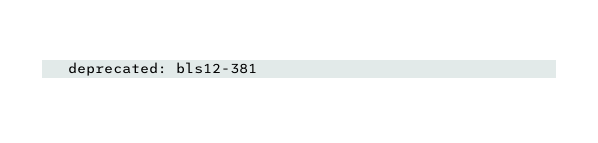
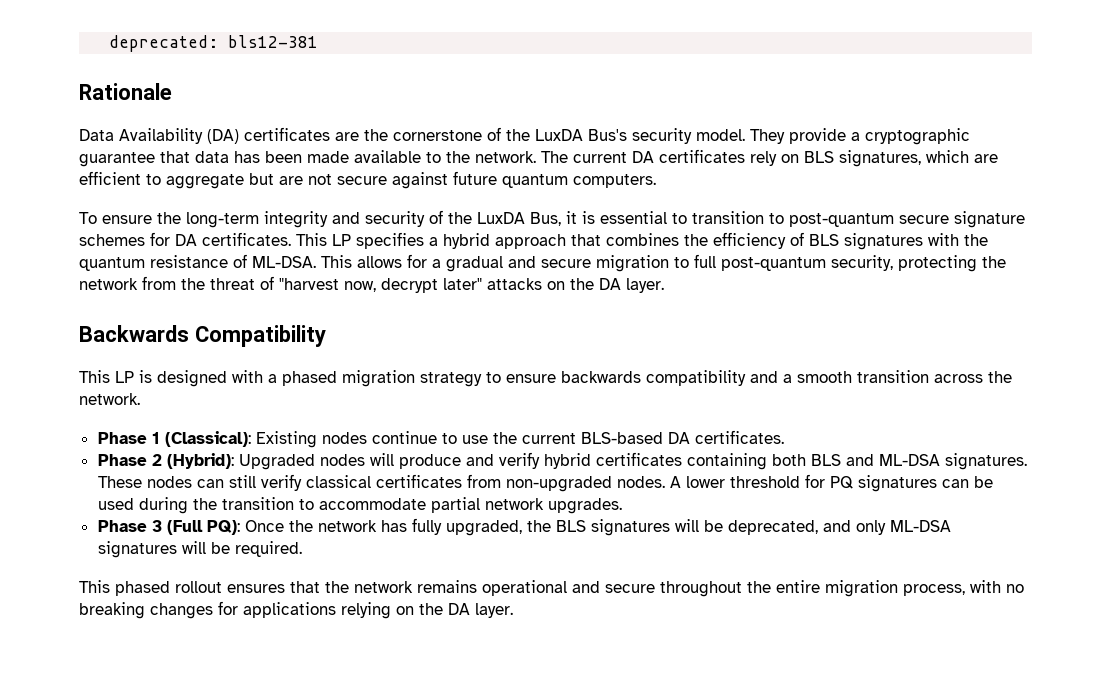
(258, 68) none -> [79,83,172,100] [79,127,970,145] [79,149,998,167] [79,171,656,189] [79,210,1025,228] [79,232,988,250] [79,254,1006,272] [79,276,664,293] [79,325,326,347] [79,370,1012,387] [79,393,140,405] [97,430,784,448] [97,452,1027,470] [97,474,993,492] [97,497,622,514] [97,518,951,536] [97,541,302,558] [79,580,1024,597] [79,601,513,619] // Rationale // Data Availability (DA) certificates are the cornerstone of the LuxDA Bus's security model. They provide a cryptographic guarantee that data has been made available to the network. The current DA certificates rely on BLS signatures, which are efficient to aggregate but are not secure against future quantum computers. // To ensure the long-term integrity and security of the LuxDA Bus, it is essential to transition to post-quantum secure signature schemes for DA certificates. This LP specifies a hybrid approach that combines the efficiency of BLS signatures with the quantum resistance of ML-DSA. This allows for a gradual and secure migration to full post-quantum security, protecting the network from the threat of "harvest now, decrypt later" attacks on the DA layer. // Backwards Compatibility // This LP is designed with a phased migration strategy to ensure backwards compatibility and a smooth transition across the network. // Phase 1 (Classical): Existing nodes continue to use the current BLS-based DA certificates. // Phase 2 (Hybrid): Upgraded nodes will produce and verify hybrid certificates containing both BLS and ML-DSA signatures. These nodes can still verify classical certificates from non-upgraded nodes. A lower threshold for PQ signatures can be used during the transition to accommodate partial network upgrades. // Phase 3 (Full PQ): Once the network has fully upgraded, the BLS signatures will be deprecated, and only ML-DSA signatures will be required. // This phased rollout ensures that the network remains operational and secure throughout the entire migration process, with no breaking changes for applications relying on the DA layer.

